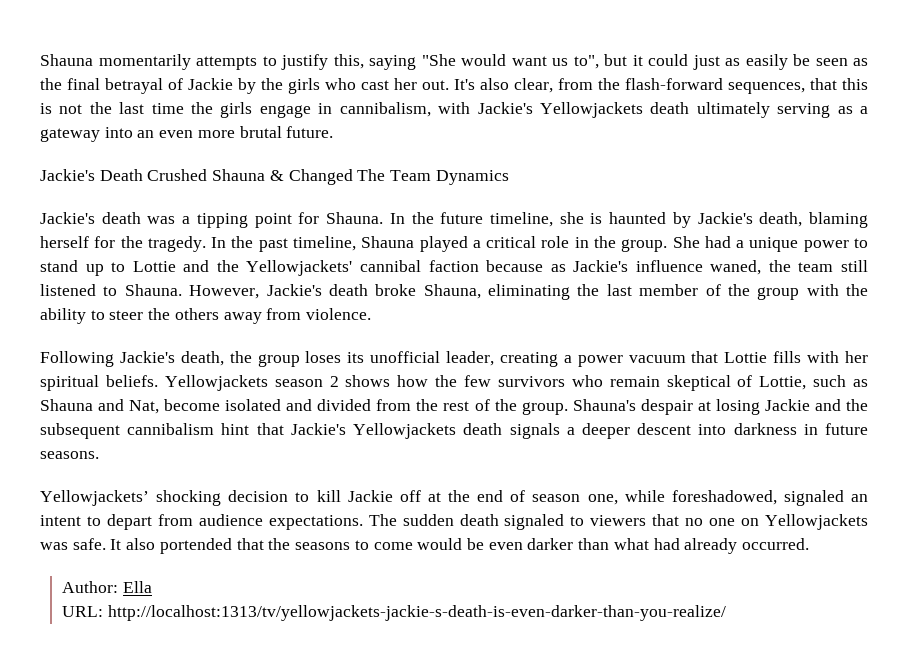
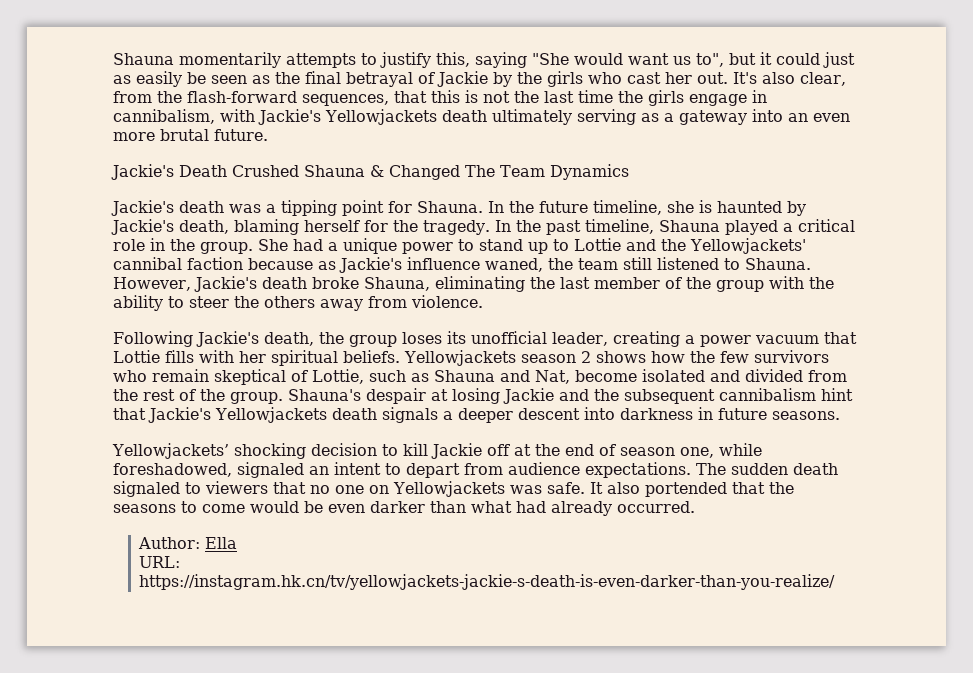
[107,605,726,621] http://localhost:1313/tv/yellowjackets-jackie-s-death-is-even-darker-than-you-realize/ -> [139,574,836,590] https://instagram.hk.cn/tv/yellowjackets-jackie-s-death-is-even-darker-than-you-realize/

